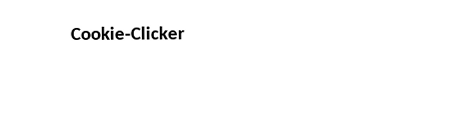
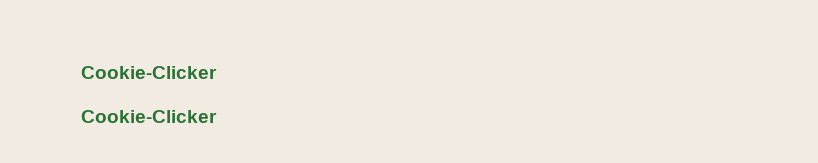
[70,26,185,40] Cookie-Clicker -> [81,66,217,79] [81,110,217,123] Cookie-Clicker // Cookie-Clicker

